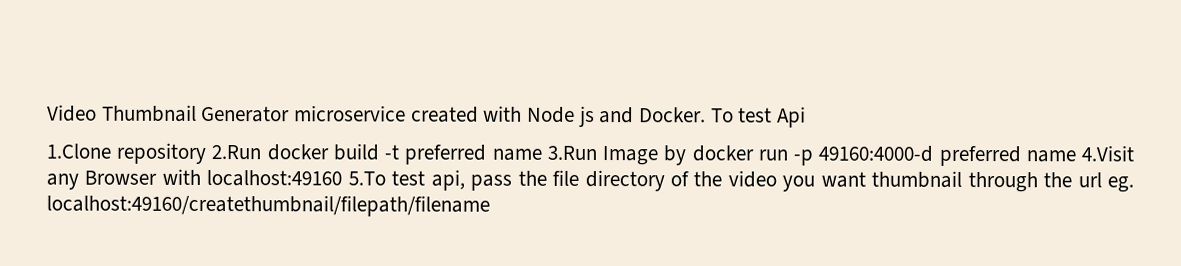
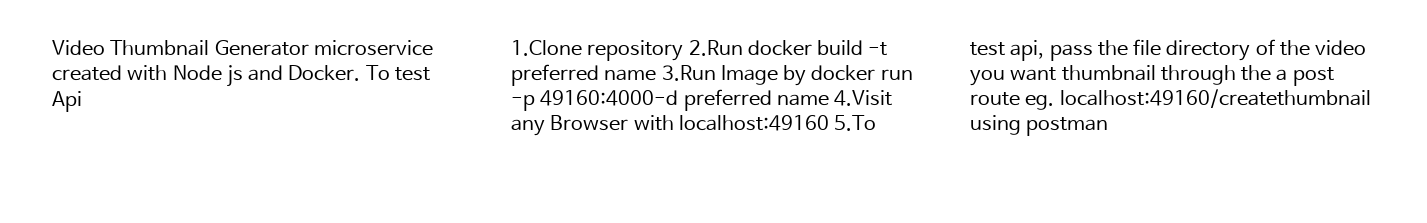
[1077,172,1135,193] [46,194,490,217] url eg. localhost:49160/createthumbnail/filepath/filename -> [1276,67,1334,86] [970,89,1371,110] [970,115,1109,136] a post route eg. localhost:49160/createthumbnail using postman

